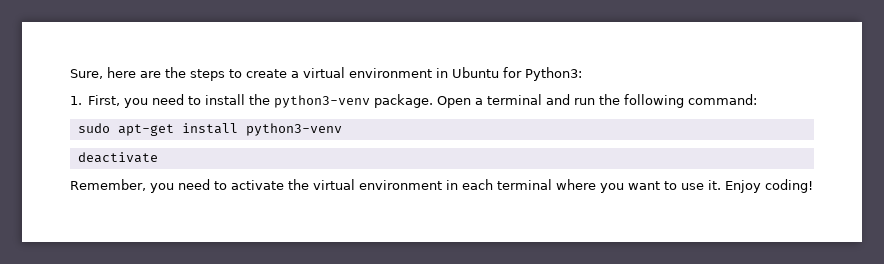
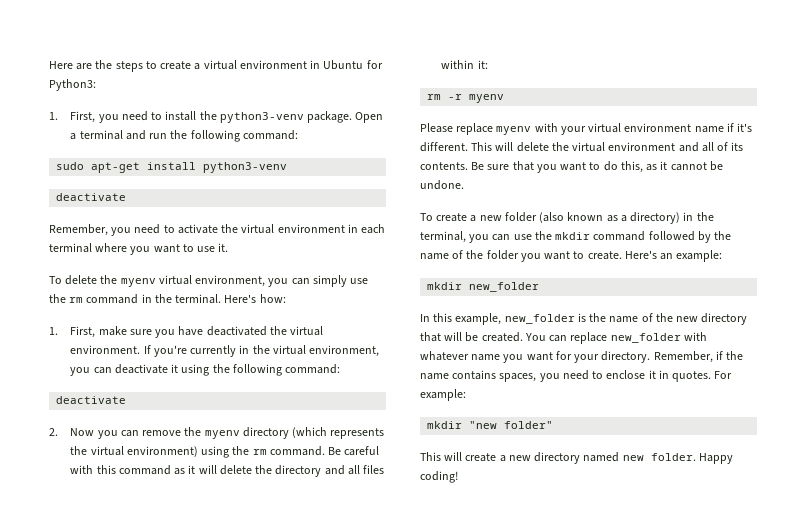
[70,67,136,79] Sure, here -> [49,61,73,69] Here
[725,180,761,193] Enjoy -> [49,275,369,287] [49,294,286,304] [49,326,324,338] [70,345,380,357] [70,364,341,376] [56,396,127,404] [49,427,385,439] [70,446,380,458] [70,465,385,477] [441,60,488,69] [427,94,505,103] [420,123,753,135] [420,142,744,152] [420,161,723,173] [420,180,464,190] [420,212,714,224] [420,231,732,243] [420,250,723,262] [427,282,540,292] [420,313,748,325] [420,332,707,344] [420,351,744,363] [420,370,733,382] [420,389,466,401] [427,421,554,429] [420,452,733,464] // To delete the myenv virtual environment, you can simply use the rm command in the terminal. Here's how: // 1. First, make sure you have deactivated the virtual environment. If you're currently in the virtual environment, you can deactivate it using the following command: // deactivate // 2. Now you can remove the myenv directory (which represents the virtual environment) using the rm command. Be careful with this command as it will delete the directory and all files within it: // rm -r myenv // Please replace myenv with your virtual environment name if it's different. This will delete the virtual environment and all of its contents. Be sure that you want to do this, as it cannot be undone. // To create a new folder (also known as a directory) in the terminal, you can use the mkdir command followed by the name of the folder you want to create. Here's an example: // mkdir new_folder // In this example, new_folder is the name of the new directory that will be created. You can replace new_folder with whatever name you want for your directory. Remember, if the name contains spaces, you need to enclose it in quotes. For example: // mkdir "new folder" // This will create a new directory named new folder. Happy

